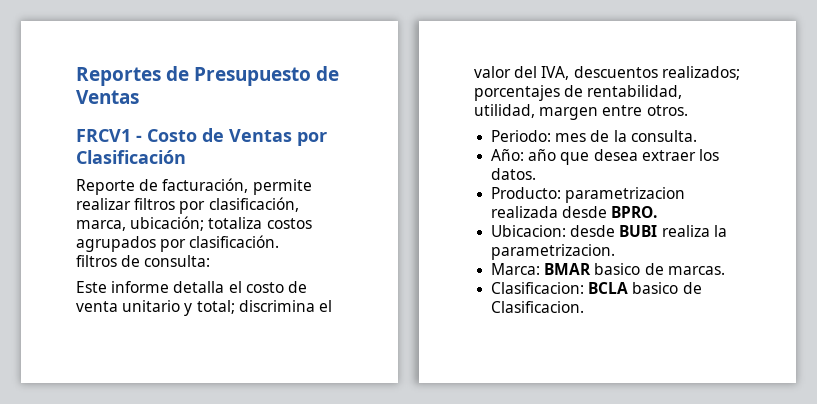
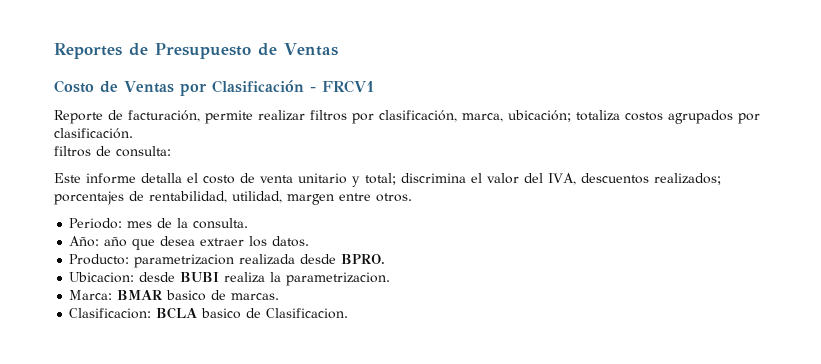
[76,129,142,142] FRCV1 - -> (338, 49) none
(186, 157) none -> [309,80,375,93] - FRCV1

